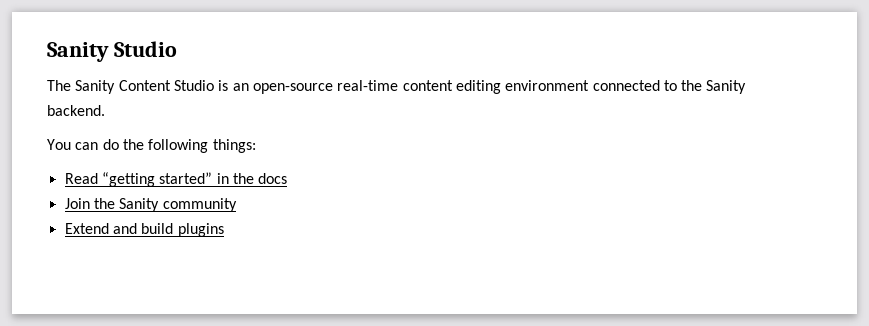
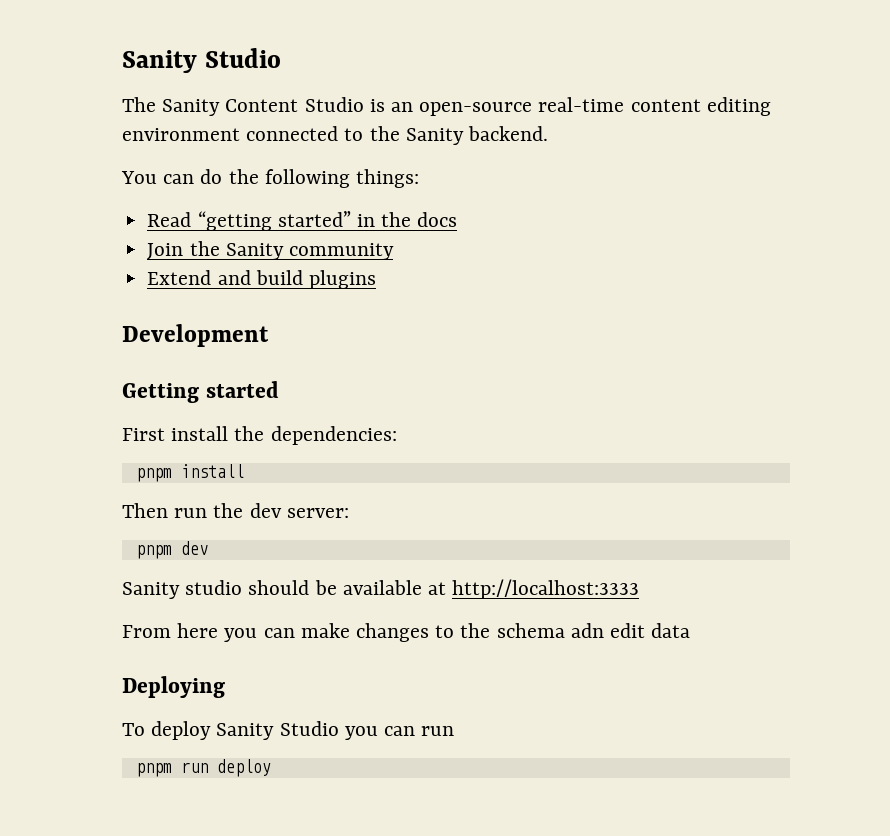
(224, 230) none -> [122,324,269,347] [122,381,279,403] [122,426,397,445] [135,464,244,482] [122,503,349,518] [135,541,208,559] [122,579,640,599] [122,623,691,642] [122,676,225,698] [122,721,455,740] [135,759,271,777] // Development // Getting started // First install the dependencies: // pnpm install // Then run the dev server: // pnpm dev // Sanity studio should be available at http://localhost:3333 // From here you can make changes to the schema adn edit data // Deploying // To deploy Sanity Studio you can run // pnpm run deploy

